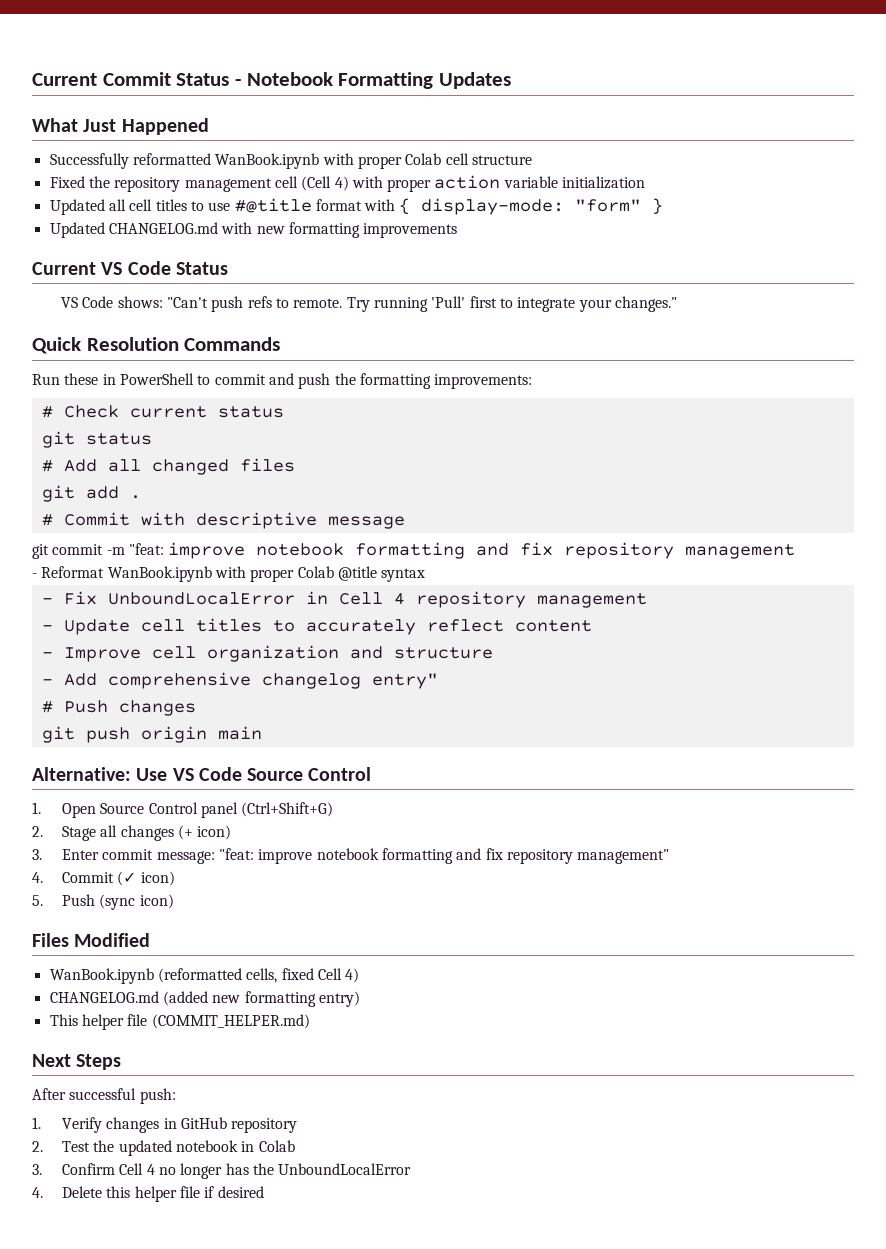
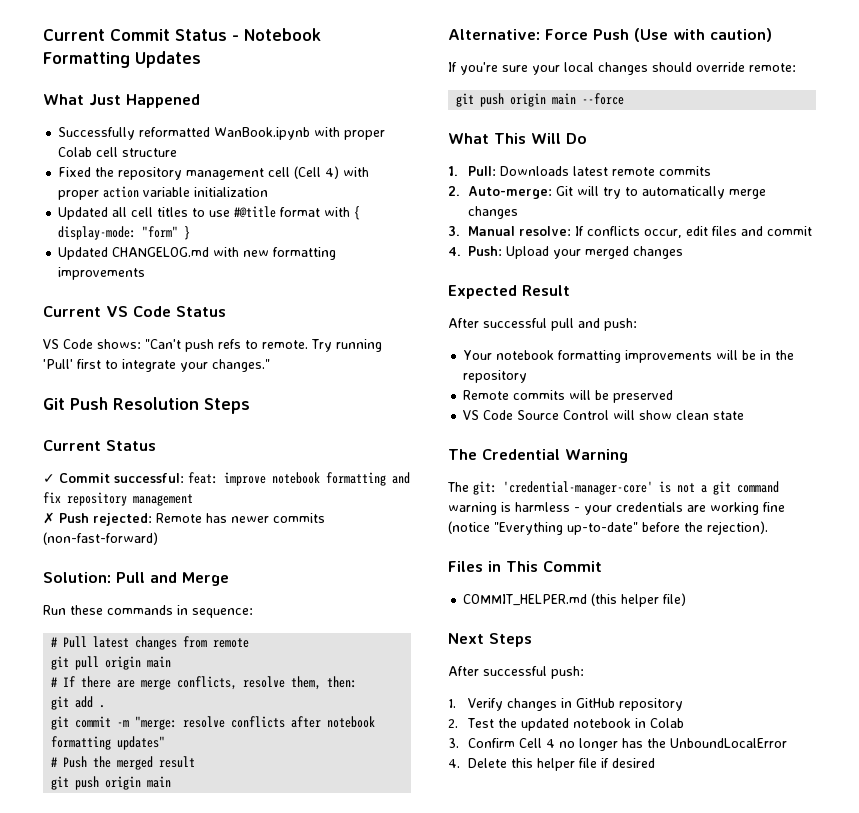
[32,337,281,354] [32,373,533,389] [41,405,284,418] [41,431,152,448] [41,458,295,475] [41,485,141,502] [41,512,405,529] [32,543,164,559] Quick Resolution Commands // Run these in PowerShell to commit and push the formatting improvements: // # Check current status // git status // # Add all changed files // git add . // # Commit with descriptive message // git commit -m "feat: -> [43,397,250,414] [43,440,156,451] [43,472,218,484] Git Push Resolution Steps // Current Status // ✓ Commit successful: feat:
[32,566,426,582] [41,591,647,608] [41,618,592,635] [41,645,493,662] [41,672,438,689] - Reformat WanBook.ipynb with proper Colab @title syntax // - Fix UnboundLocalError in Cell 4 repository management // - Update cell titles to accurately reflect content // - Improve cell organization and structure // - Add comprehensive changelog entry" -> [43,512,325,526] [43,532,158,545] [43,572,229,586] [43,605,253,618] [51,636,250,650] [51,656,172,670] [51,676,358,690] [51,696,106,710] [51,716,376,730] [51,736,166,750] ✗ Push rejected: Remote has newer commits (non-fast-forward) // Solution: Pull and Merge // Run these commands in sequence: // # Pull latest changes from remote // git pull origin main // # If there are merge conflicts, resolve them, then: // git add . // git commit -m "merge: resolve conflicts after notebook formatting updates"
[118,700,196,716] changes -> [93,756,196,770] the merged result
[136,767,372,781] [32,802,334,818] [32,825,232,841] [32,848,670,864] [32,871,175,886] [32,894,174,910] [32,933,151,947] [49,968,360,984] [49,991,360,1007] [49,1014,310,1030] Use VS Code Source Control // 1. Open Source Control panel (Ctrl+Shift+G) // 2. Stage all changes (+ icon) // 3. Enter commit message: "feat: improve notebook formatting and fix repository management" // 4. Commit (✓ icon) // 5. Push (sync icon) // Files Modified // WanBook.ipynb (reformatted cells, fixed Cell 4) // CHANGELOG.md (added new formatting entry) // This helper file (COMMIT_HELPER.md) -> [545,28,772,42] [448,62,796,75] [456,93,625,107] [448,133,587,144] [448,166,711,176] [448,186,766,199] [467,206,518,219] [448,226,812,238] [448,246,683,259] [448,285,570,299] [448,318,637,331] [463,350,795,363] [463,370,528,383] [463,390,674,403] [463,410,745,420] [448,449,628,463] [447,481,779,495] [448,502,785,515] [448,521,768,535] [448,561,602,572] [463,593,687,607] Force Push (Use with caution) // If you're sure your local changes should override remote: // git push origin main --force // What This Will Do // 1. Pull: Downloads latest remote commits // 2. Auto-merge: Git will try to automatically merge changes // 3. Manual resolve: If conflicts occur, edit files and commit // 4. Push: Upload your merged changes // Expected Result // After successful pull and push: // Your notebook formatting improvements will be in the repository // Remote commits will be preserved // VS Code Source Control will show clean state // The Credential Warning // The git: 'credential-manager-core' is not a git command warning is harmless - your credentials are working fine (notice "Everything up-to-date" before the rejection). // Files in This Commit // COMMIT_HELPER.md (this helper file)

